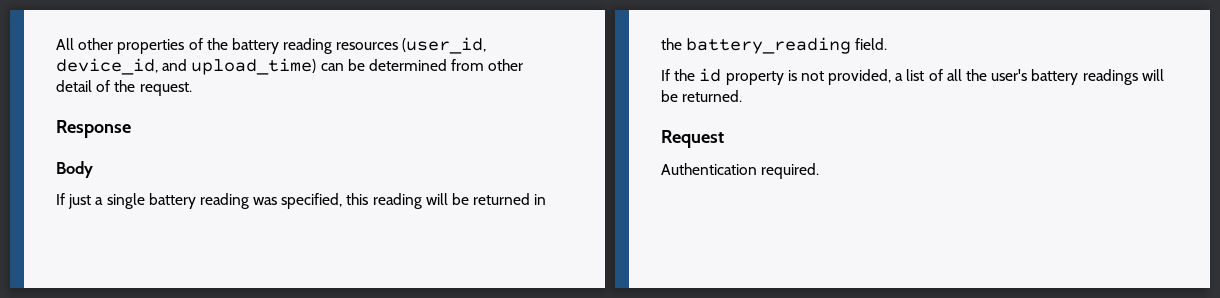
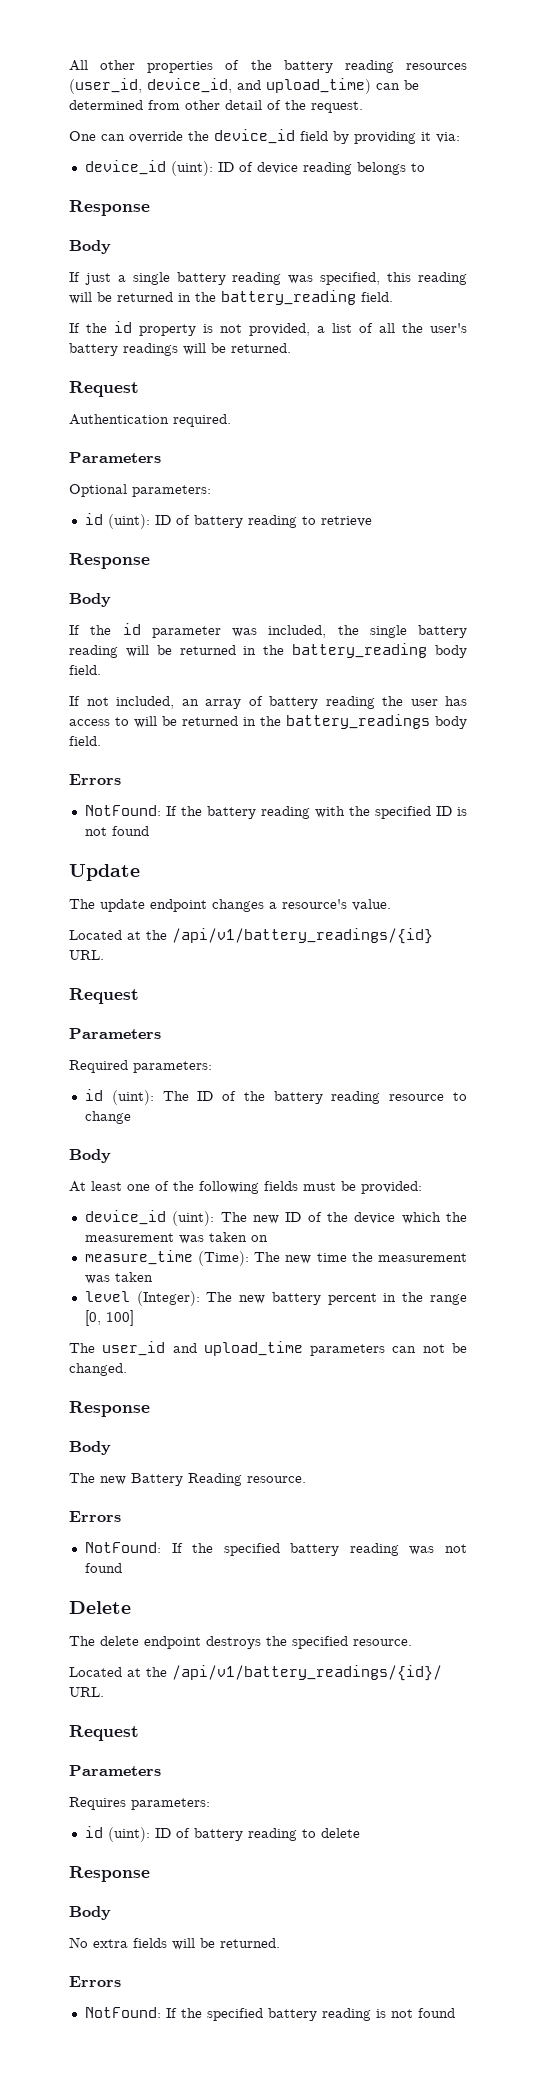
(192, 89) none -> [69,129,460,144] [84,160,425,176] // One can override the device_id field by providing it via: // device_id (uint): ID of device reading belongs to
(820, 171) none -> [69,452,161,463] [69,484,211,497] [84,513,372,529] [69,553,150,569] [69,593,111,607] [69,623,467,638] [69,643,467,658] [69,665,101,675] [69,696,467,709] [69,714,467,729] [69,736,101,746] [69,774,121,785] [84,805,467,819] [84,826,149,836] [69,864,140,881] [69,899,391,912] [69,928,433,944] [69,950,104,960] [69,988,139,1004] [69,1028,161,1039] [69,1060,212,1073] [84,1089,468,1105] [84,1111,131,1124] [69,1149,111,1163] [69,1181,422,1194] [84,1210,468,1226] [84,1232,268,1244] [84,1250,468,1266] [84,1272,153,1284] [84,1291,468,1306] [84,1310,134,1326] [69,1341,467,1356] [69,1363,127,1376] [69,1401,150,1417] [69,1441,111,1455] [69,1473,306,1486] [69,1511,121,1522] [84,1542,467,1556] [84,1563,122,1573] [69,1601,131,1614] [69,1636,412,1649] [69,1665,442,1681] [69,1687,104,1697] [69,1725,139,1741] [69,1765,161,1776] [69,1797,210,1810] [84,1826,360,1842] [69,1866,150,1882] [69,1906,111,1920] [69,1937,280,1950] [69,1976,121,1987] [84,2007,455,2021] // Parameters // Optional parameters: // id (uint): ID of battery reading to retrieve // Response // Body // If the id parameter was included, the single battery reading will be returned in the battery_reading body field. // If not included, an array of battery reading the user has access to will be returned in the battery_readings body field. // Errors // NotFound: If the battery reading with the specified ID is not found // Update // The update endpoint changes a resource's value. // Located at the /api/v1/battery_readings/{id} URL. // Request // Parameters // Required parameters: // id (uint): The ID of the battery reading resource to change // Body // At least one of the following fields must be provided: // device_id (uint): The new ID of the device which the measurement was taken on // measure_time (Time): The new time the measurement was taken // level (Integer): The new battery percent in the range [0, 100] // The user_id and upload_time parameters can not be changed. // Response // Body // The new Battery Reading resource. // Errors // NotFound: If the specified battery reading was not found // Delete // The delete endpoint destroys the specified resource. // Located at the /api/v1/battery_readings/{id}/ URL. // Request // Parameters // Requires parameters: // id (uint): ID of battery reading to delete // Response // Body // No extra fields will be returned. // Errors // NotFound: If the specified battery reading is not found

